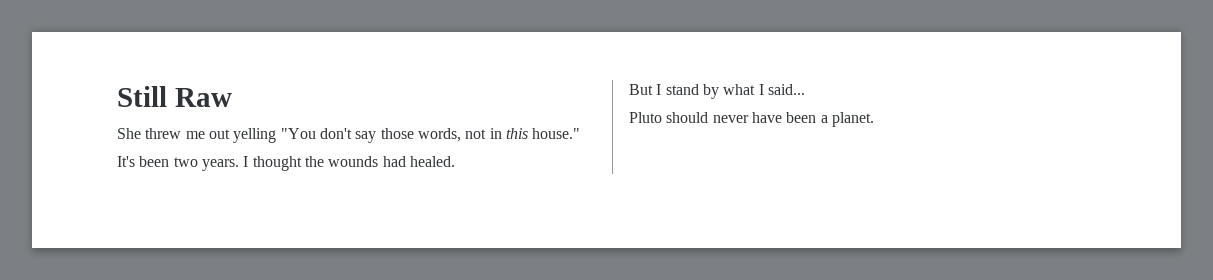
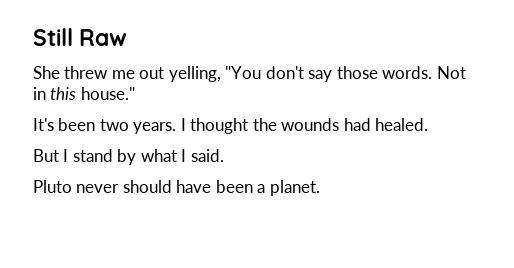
[233,128,277,143] yelling -> [168,66,221,82] yelling,
[417,128,487,142] words, not -> [382,66,466,79] words. Not
[767,84,805,95] said... -> [190,149,224,162] said.
[666,112,749,123] should never -> [76,180,172,193] never should

